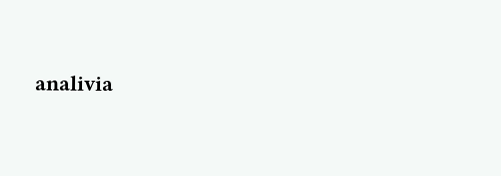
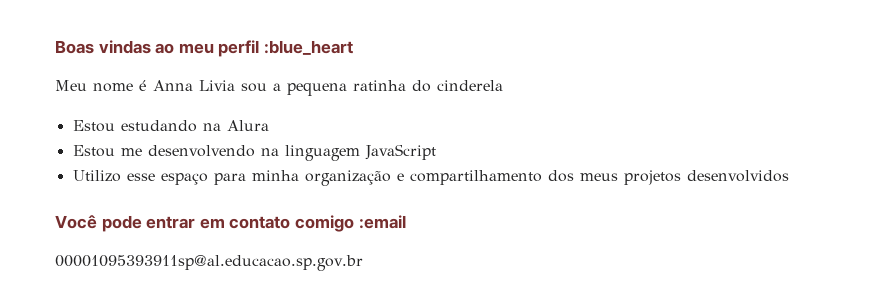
[34,75,114,91] analivia -> [55,40,353,57] [55,80,503,96] [72,120,269,132] [72,144,436,161] [72,170,789,186] [55,215,406,232] [55,255,363,271] Boas vindas ao meu perfil :blue_heart // Meu nome é Anna Livia sou a pequena ratinha do cinderela // Estou estudando na Alura // Estou me desenvolvendo na linguagem JavaScript // Utilizo esse espaço para minha organização e compartilhamento dos meus projetos desenvolvidos // Você pode entrar em contato comigo :email // 00001095393911sp@al.educacao.sp.gov.br

